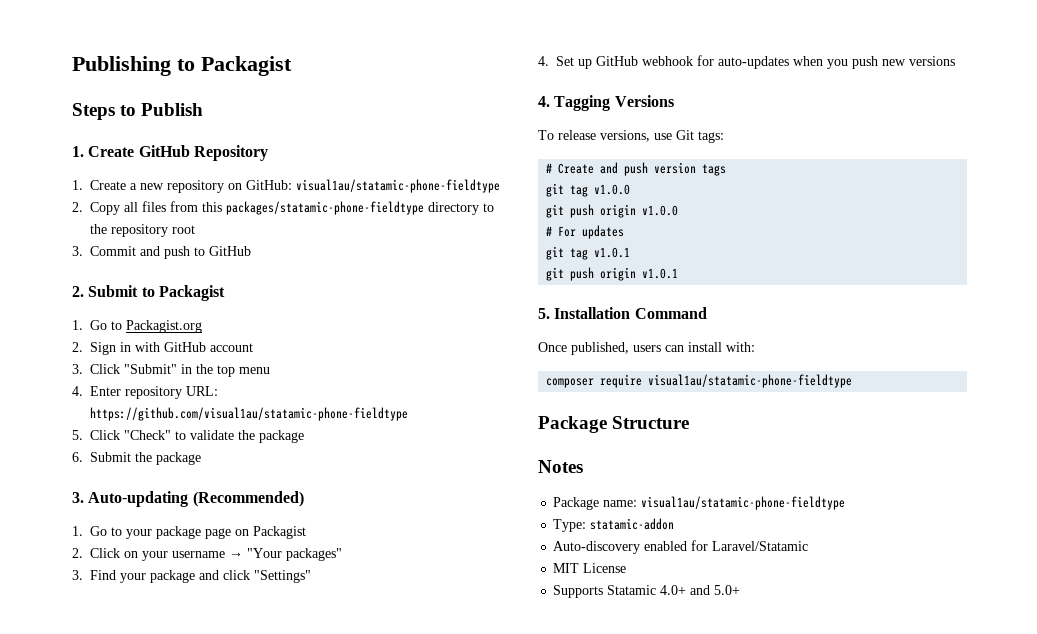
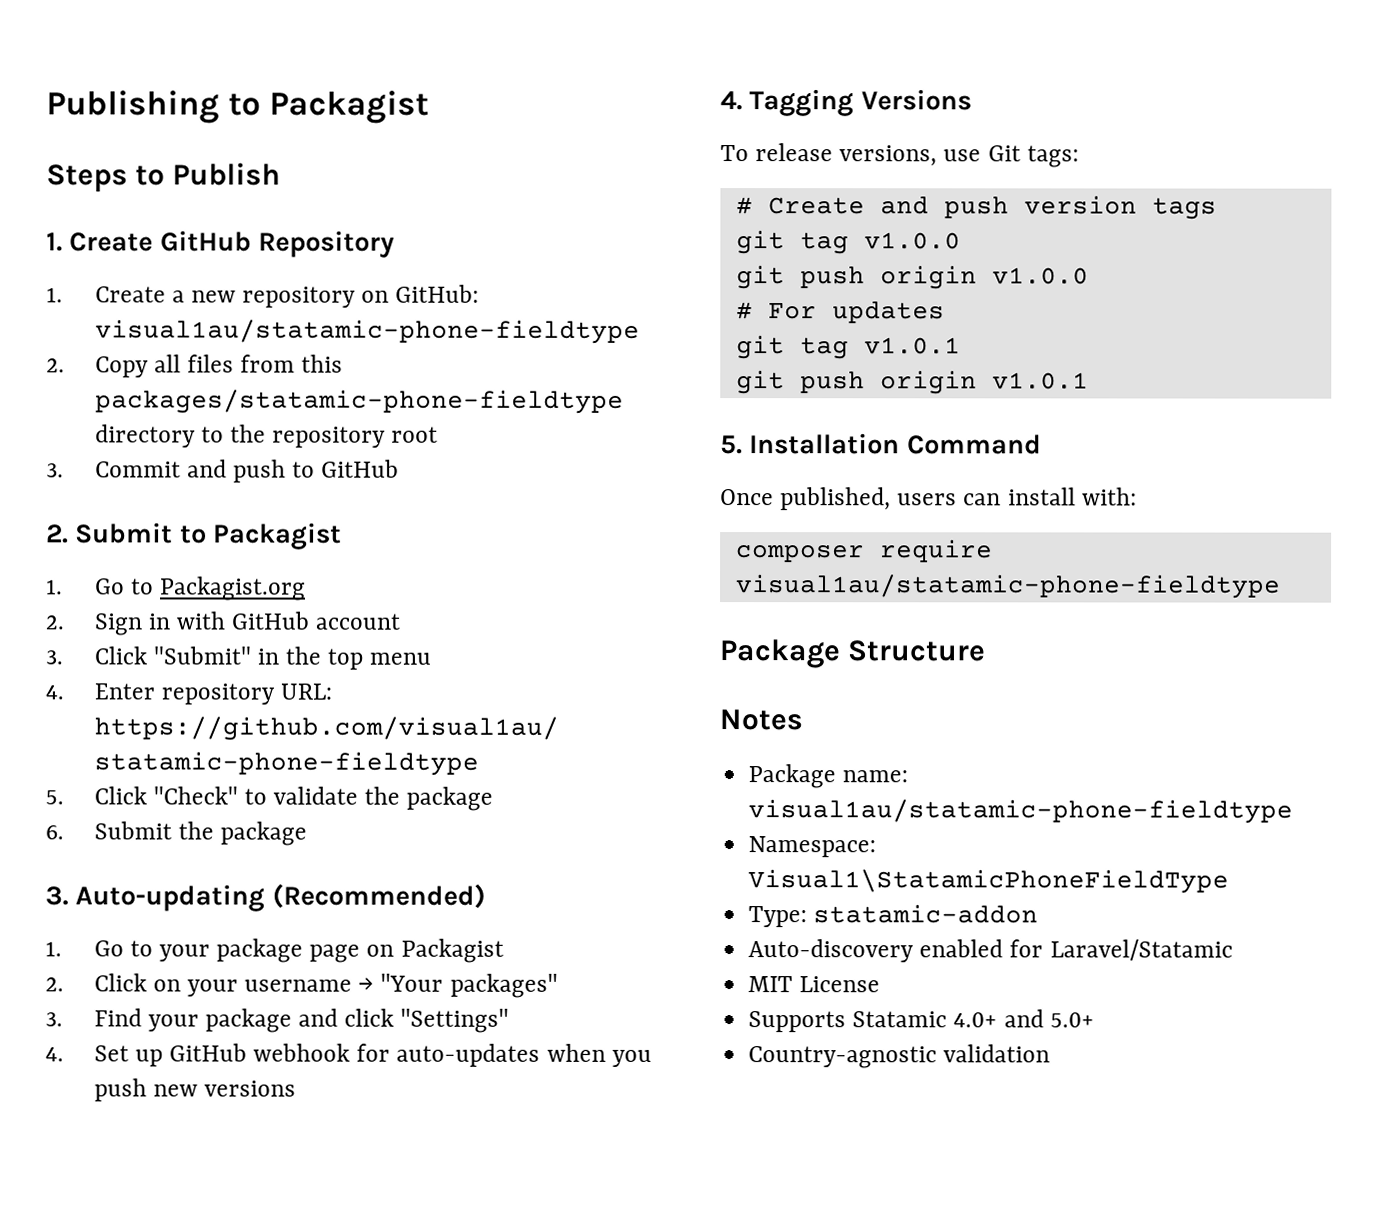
(846, 503) none -> [748,836,877,858] [748,869,1230,894] // Namespace: Visual1\StatamicPhoneFieldType
(741, 590) none -> [748,1044,1051,1069] // Country-agnostic validation

